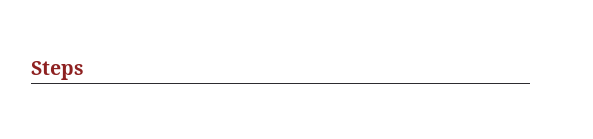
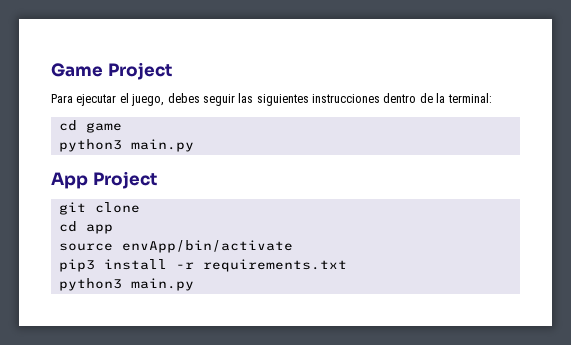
[31,61,84,80] Steps -> [51,62,172,80] [51,93,492,106] [58,120,122,133] [58,139,194,152] [51,171,157,189] [58,202,140,215] [58,221,113,234] [58,240,293,253] [58,259,347,272] [58,278,194,291] Game Project // Para ejecutar el juego, debes seguir las siguientes instrucciones dentro de la terminal: // cd game // python3 main.py // App Project // git clone // cd app // source envApp/bin/activate // pip3 install -r requirements.txt // python3 main.py

